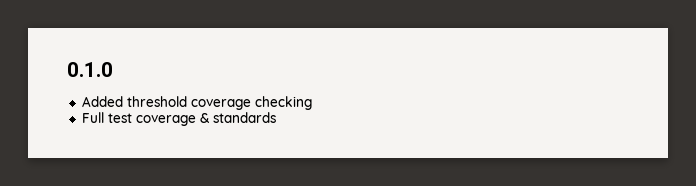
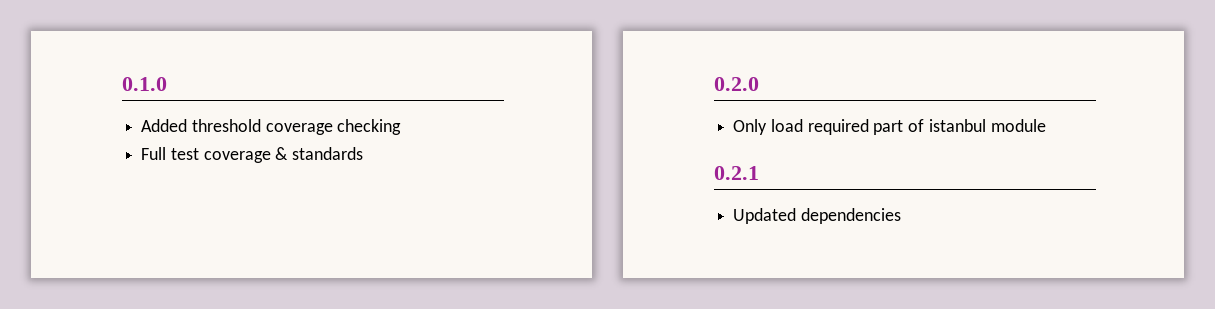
(276, 117) none -> [714,77,759,91] [733,119,1046,135] [714,166,759,180] [733,208,901,224] // 0.2.0 // Only load required part of istanbul module // 0.2.1 // Updated dependencies

